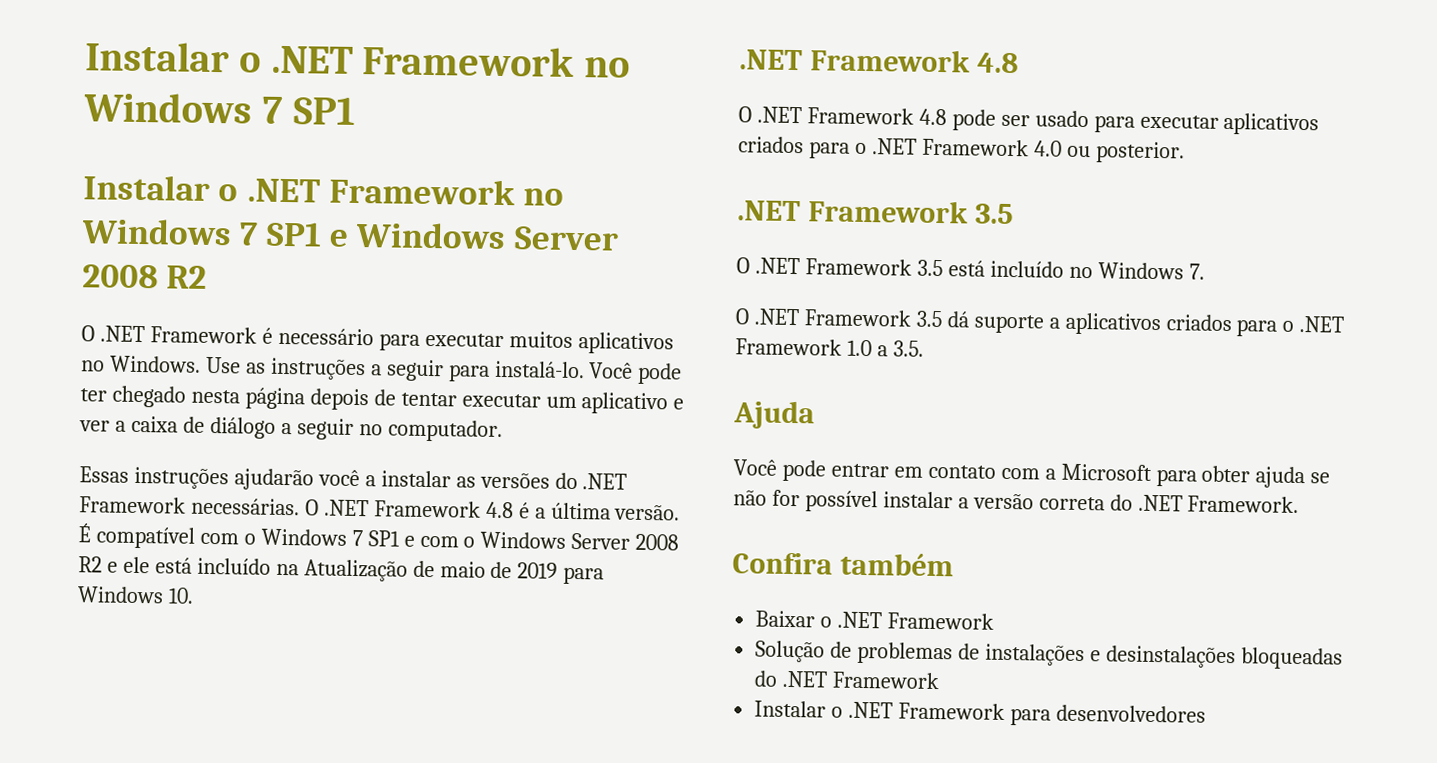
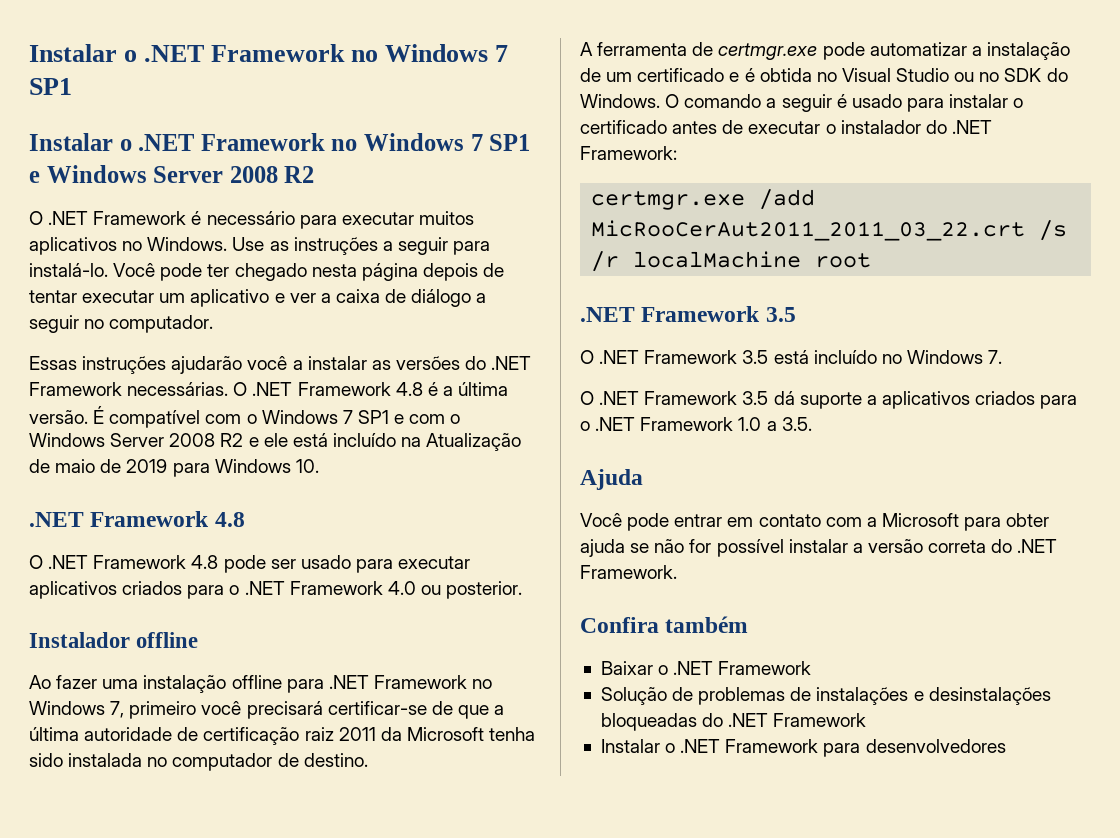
(1185, 152) none -> [29,632,199,648] [29,675,493,693] [29,701,505,719] [29,727,536,745] [29,753,368,771] [580,42,1070,60] [580,68,1068,82] [580,94,1024,112] [580,120,992,134] [580,146,677,160] [591,189,816,210] [591,220,1068,241] [591,251,872,272] // Instalador offline // Ao fazer uma instalação offline para .NET Framework no Windows 7, primeiro você precisará certificar-se de que a última autoridade de certificação raiz 2011 da Microsoft tenha sido instalada no computador de destino. // A ferramenta de certmgr.exe pode automatizar a instalação de um certificado e é obtida no Visual Studio ou no SDK do Windows. O comando a seguir é usado para instalar o certificado antes de executar o instalador do .NET Framework: // certmgr.exe /add MicRooCerAut2011_2011_03_22.crt /s /r localMachine root

